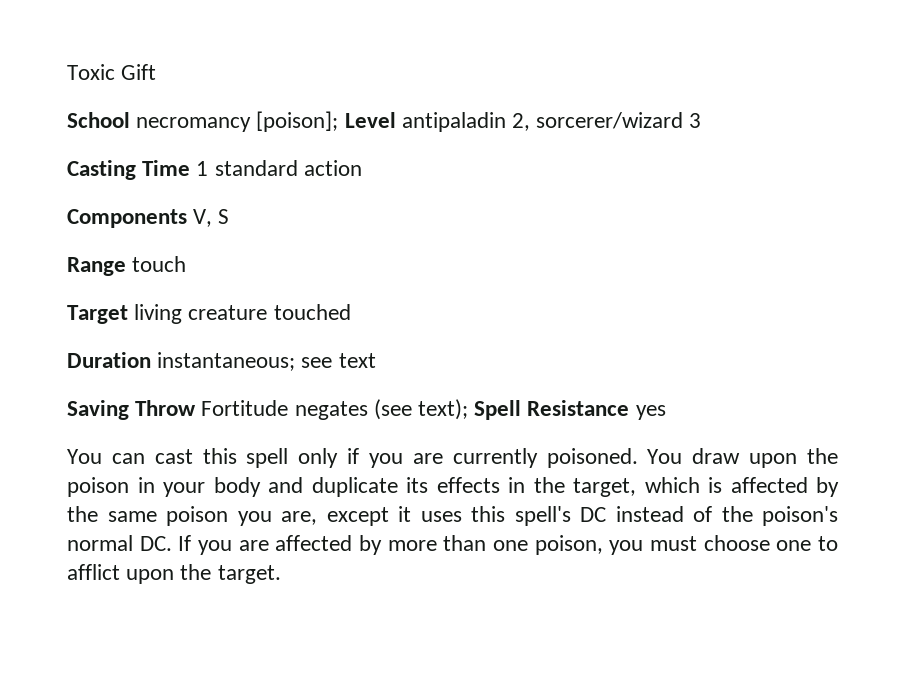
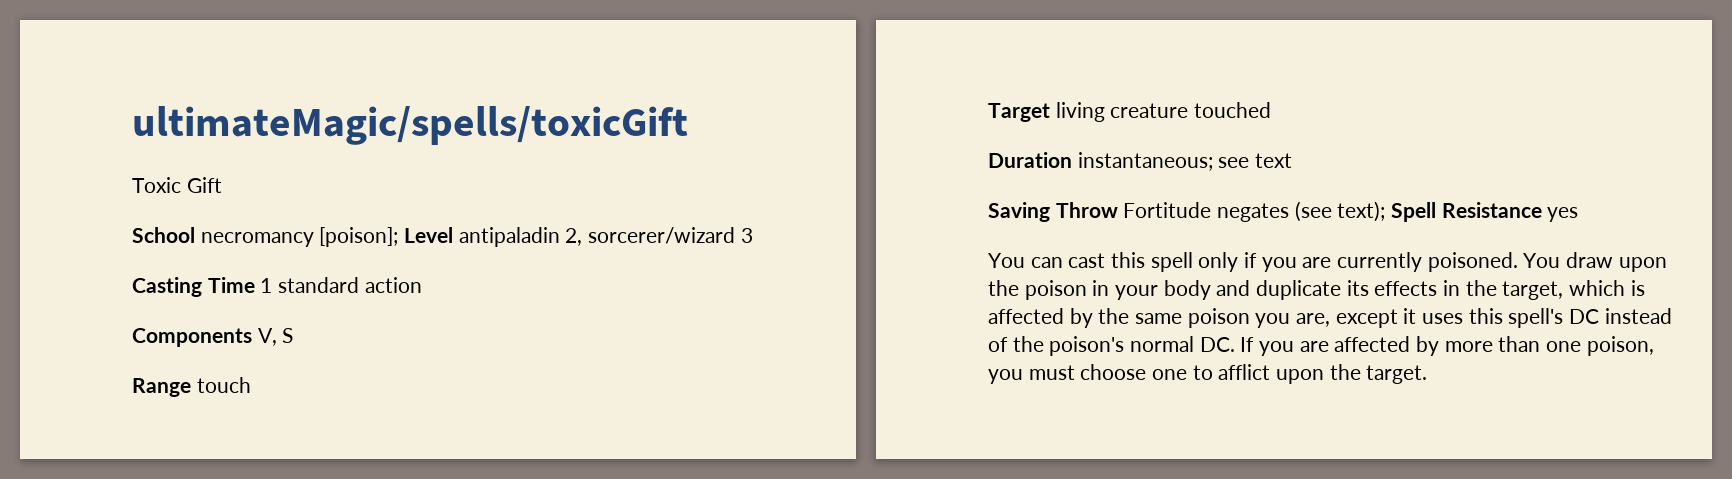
(67, 72) none -> [132,106,688,145] ultimateMagic/spells/toxicGift //

